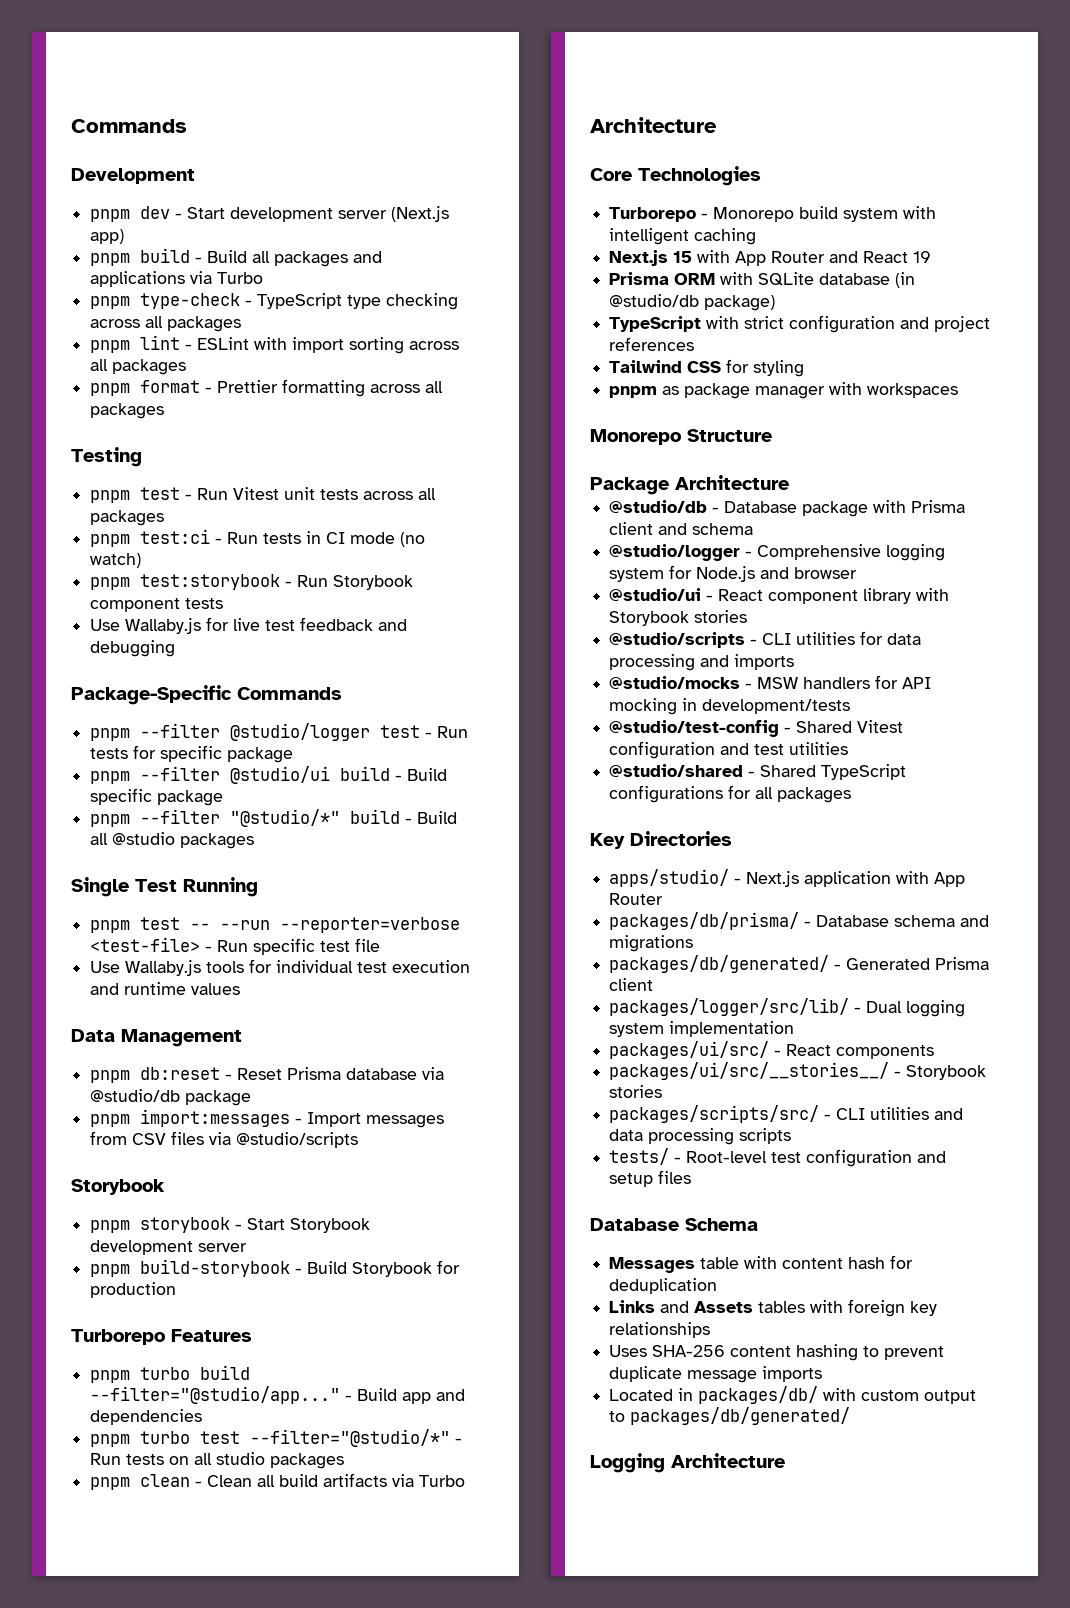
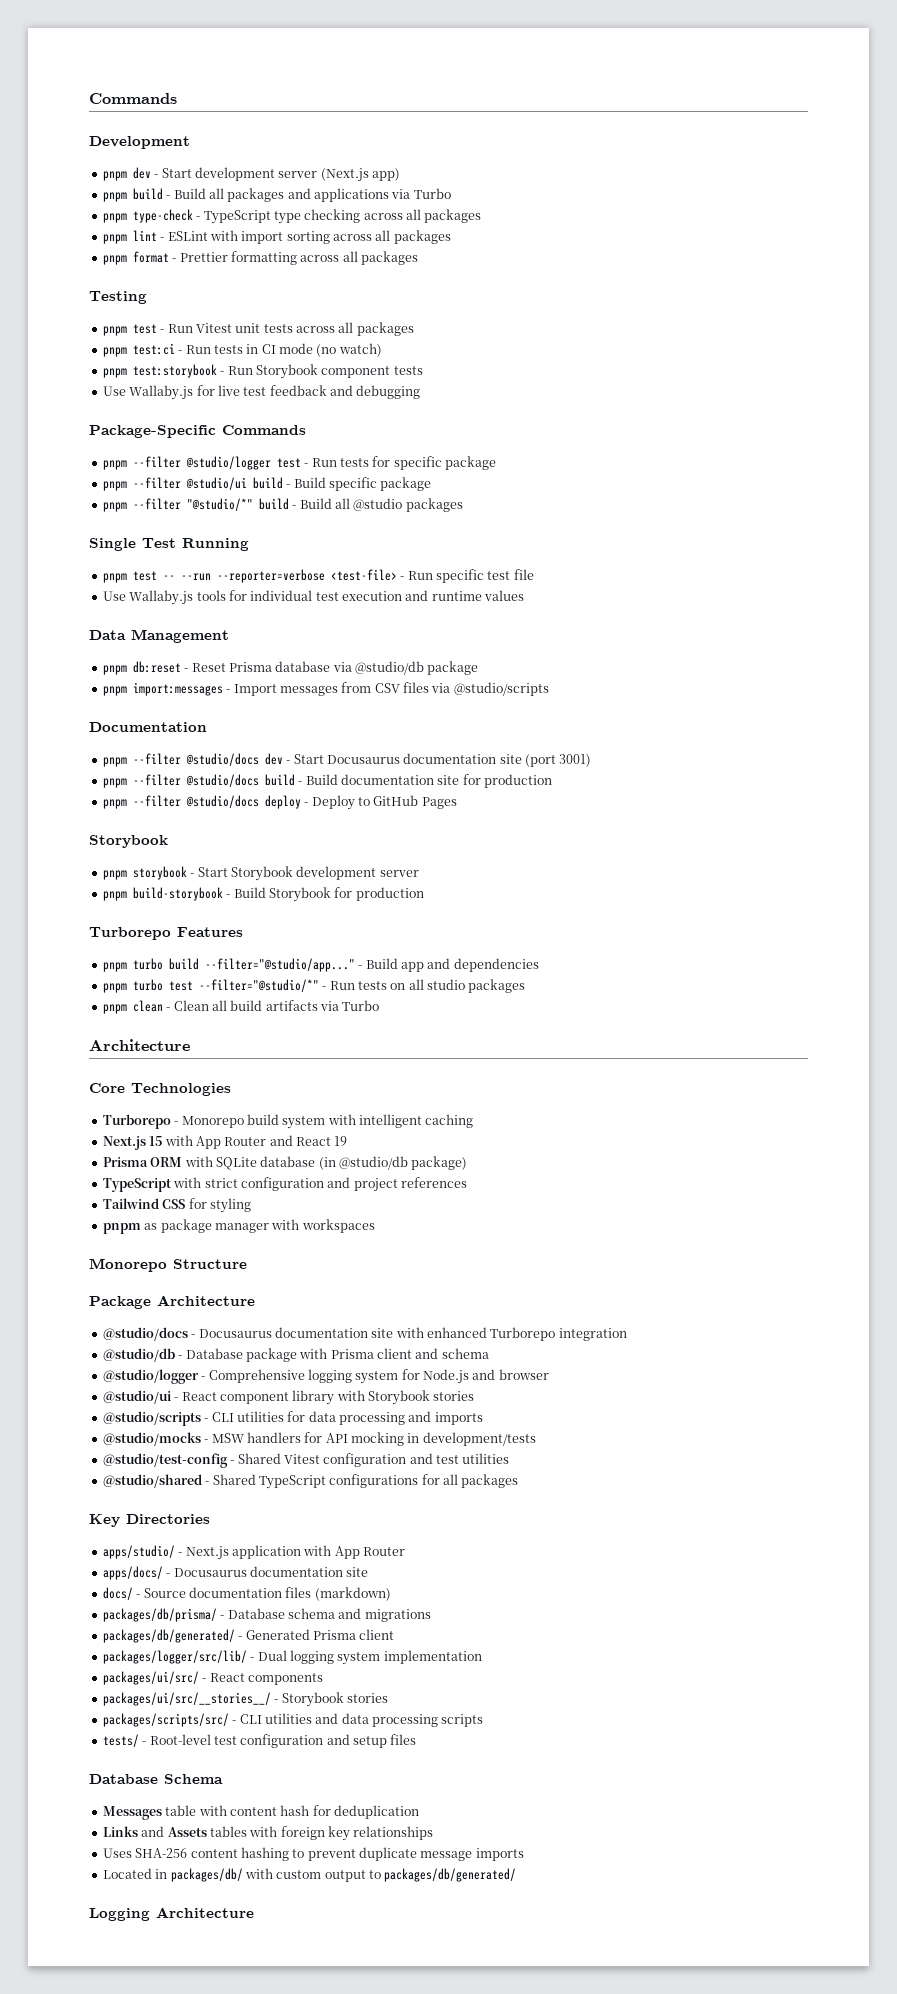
(359, 1140) none -> [89,722,207,732] [102,753,592,767] [102,774,552,788] [102,795,457,810] // Documentation // pnpm --filter @studio/docs dev - Start Docusaurus documentation site (port 3001) // pnpm --filter @studio/docs build - Build documentation site for production // pnpm --filter @studio/docs deploy - Deploy to GitHub Pages
(789, 482) none -> [102,1327,627,1341] // @studio/docs - Docusaurus documentation site with enhanced Turborepo integration
(664, 899) none -> [102,1566,369,1580] [102,1587,391,1601] // apps/docs/ - Docusaurus documentation site // docs/ - Source documentation files (markdown)

